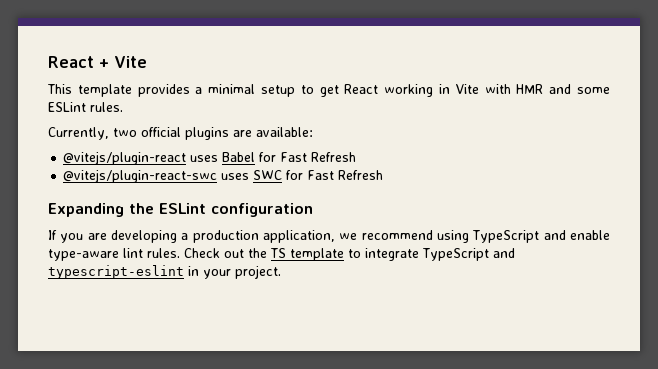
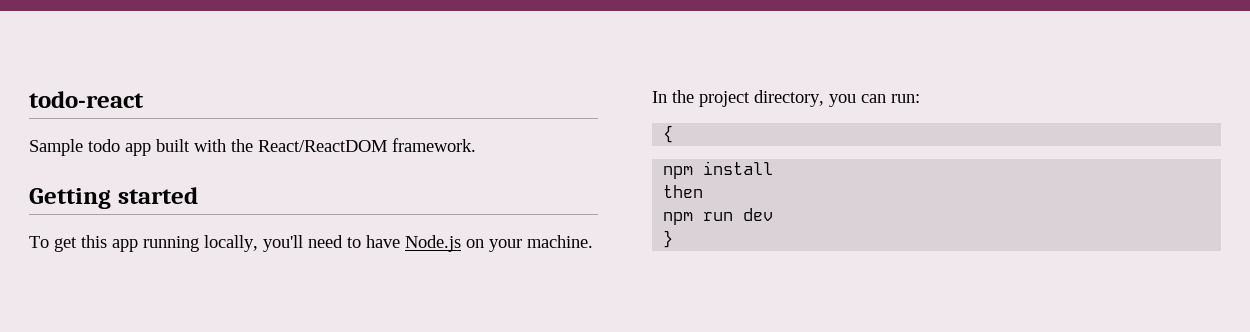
[48,56,147,68] [47,84,611,97] [48,102,123,112] [48,127,313,140] [63,151,357,165] [63,169,384,183] [48,203,313,217] [48,230,610,243] [48,248,515,261] [48,265,281,279] React + Vite // This template provides a minimal setup to get React working in Vite with HMR and some ESLint rules. // Currently, two official plugins are available: // @vitejs/plugin-react uses Babel for Fast Refresh // @vitejs/plugin-react-swc uses SWC for Fast Refresh // Expanding the ESLint configuration // If you are developing a production application, we recommend using TypeScript and enable type-aware lint rules. Check out the TS template to integrate TypeScript and typescript-eslint in your project. -> [29,91,144,108] [29,138,476,156] [29,187,198,209] [29,235,593,252] [652,90,920,107] [663,125,674,143] [663,161,774,179] [663,185,704,198] [663,208,774,225] [663,230,674,248] todo-react // Sample todo app built with the React/ReactDOM framework. // Getting started // To get this app running locally, you'll need to have Node.js on your machine. In the project directory, you can run: // { // npm install // then // npm run dev // }

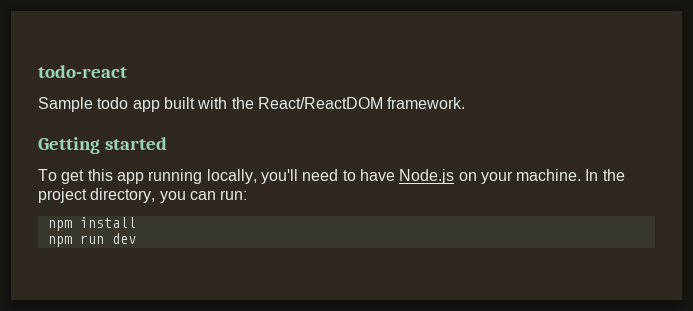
[663,125,674,143] // { -> (248, 195) none
[663,185,704,198] // then -> (136, 222) none
[663,230,674,248] // } -> (136, 238) none

